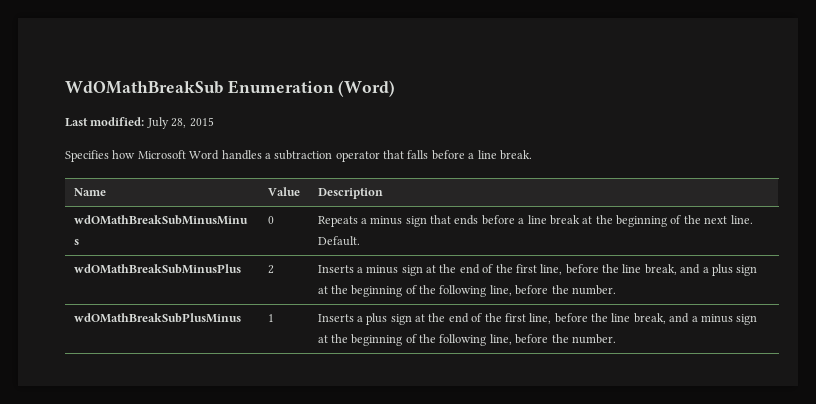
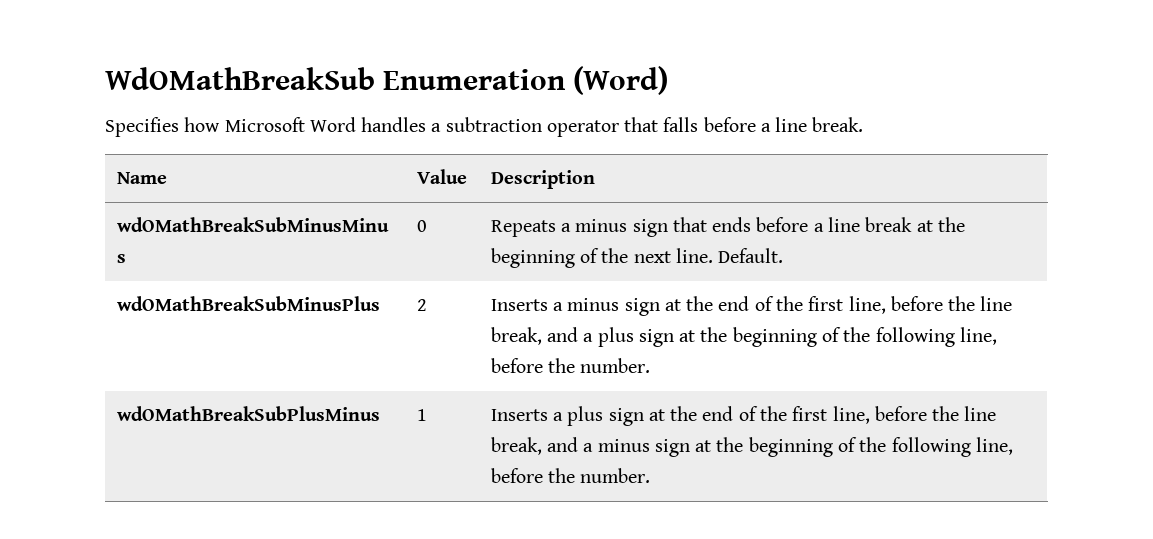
[65,117,214,129] // Last modified: July 28, 2015 -> (669, 80) none

